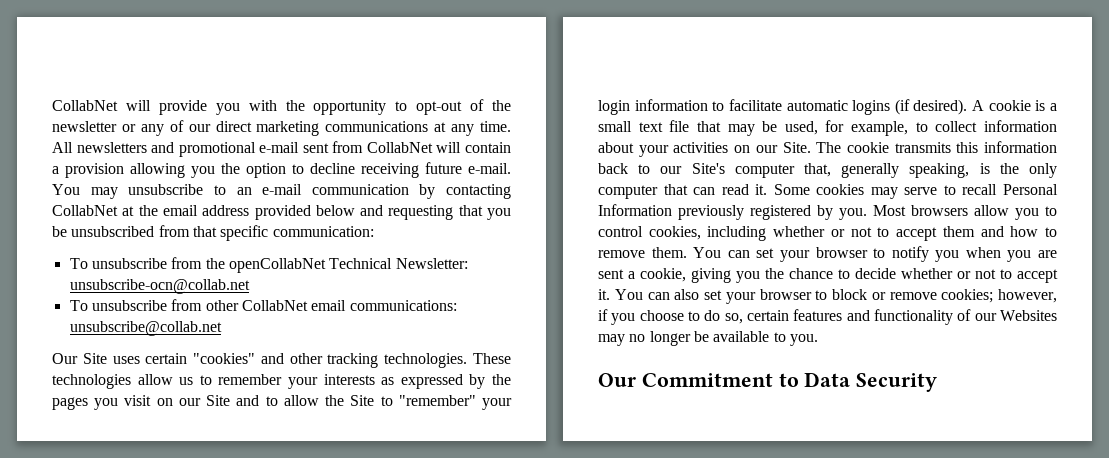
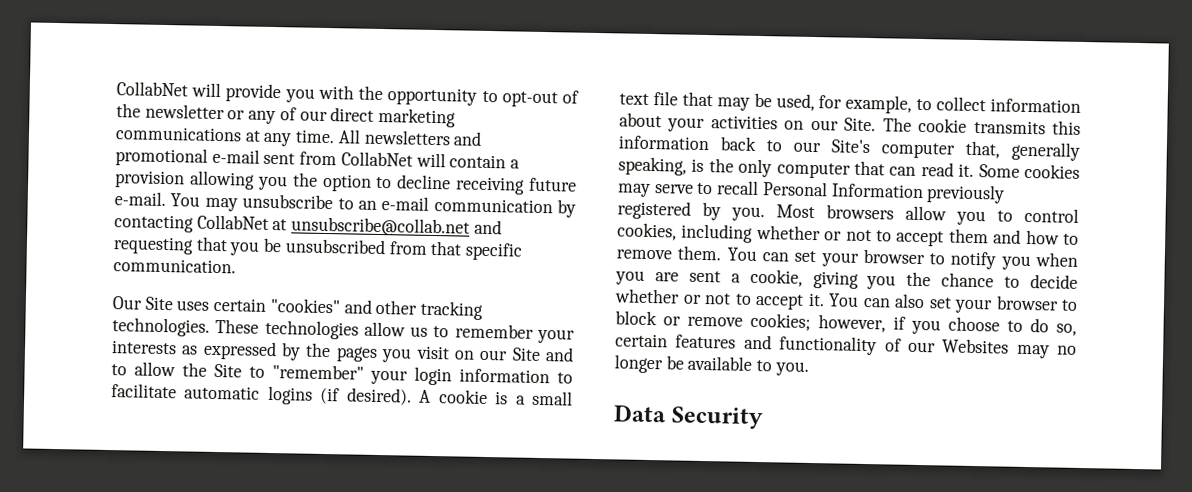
[138,205,355,220] the email address provided below -> [291,216,471,237] unsubscribe@collab.net
[272,226,374,237] [69,257,468,273] [69,279,250,294] [69,299,457,311] [69,321,222,336] communication: // To unsubscribe from the openCollabNet Technical Newsletter: unsubscribe-ocn@collab.net // To unsubscribe from other CollabNet email communications: unsubscribe@collab.net -> [113,258,236,274] communication.
[598,373,799,387] Our Commitment to -> (809, 368) none

